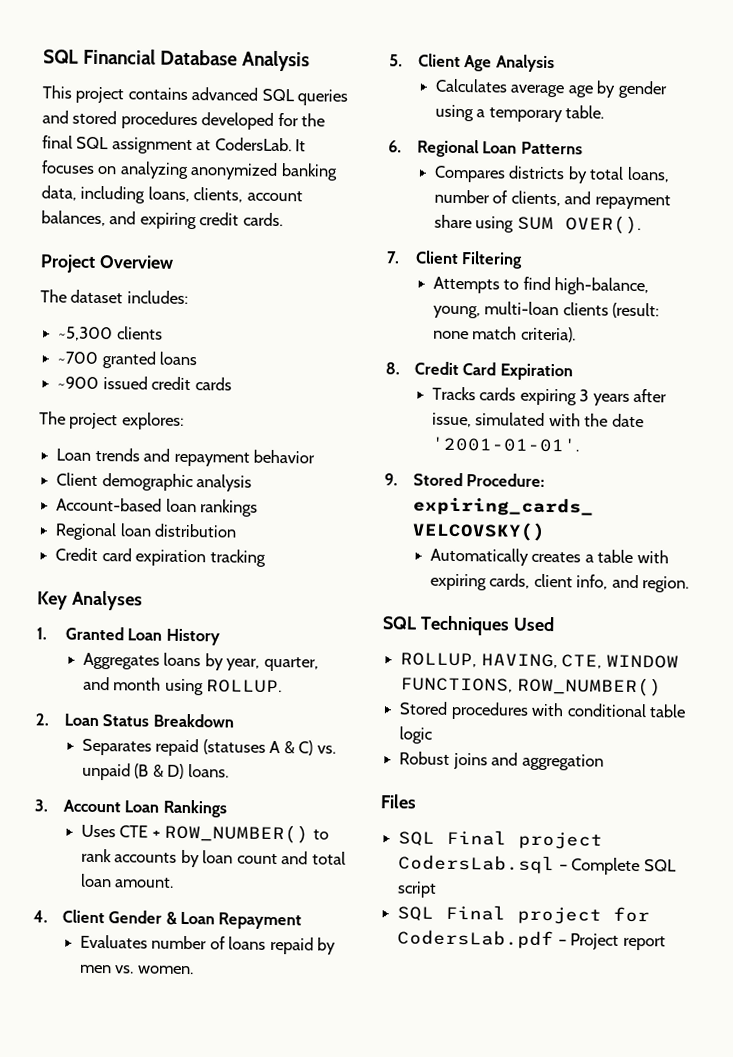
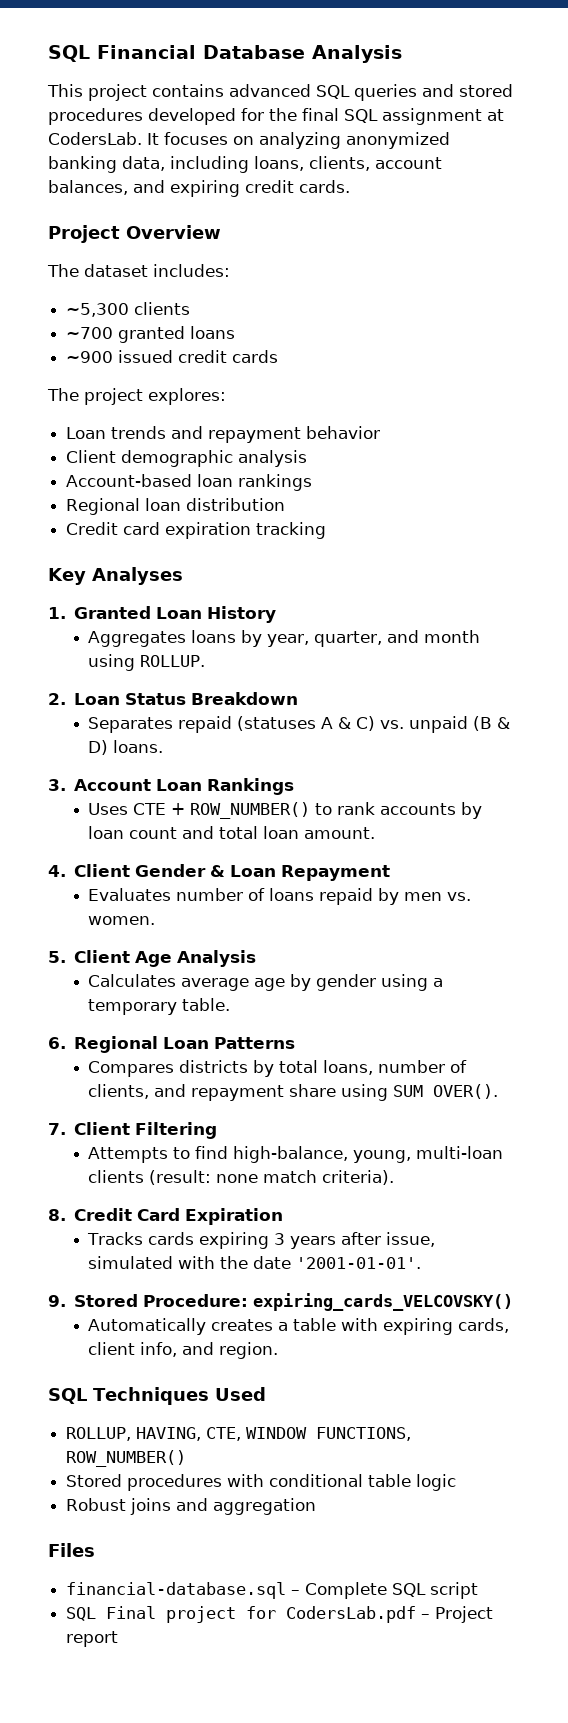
[398,829,604,850] [398,854,556,875] SQL Final project CodersLab.sql -> [66,1582,287,1599] financial-database.sql

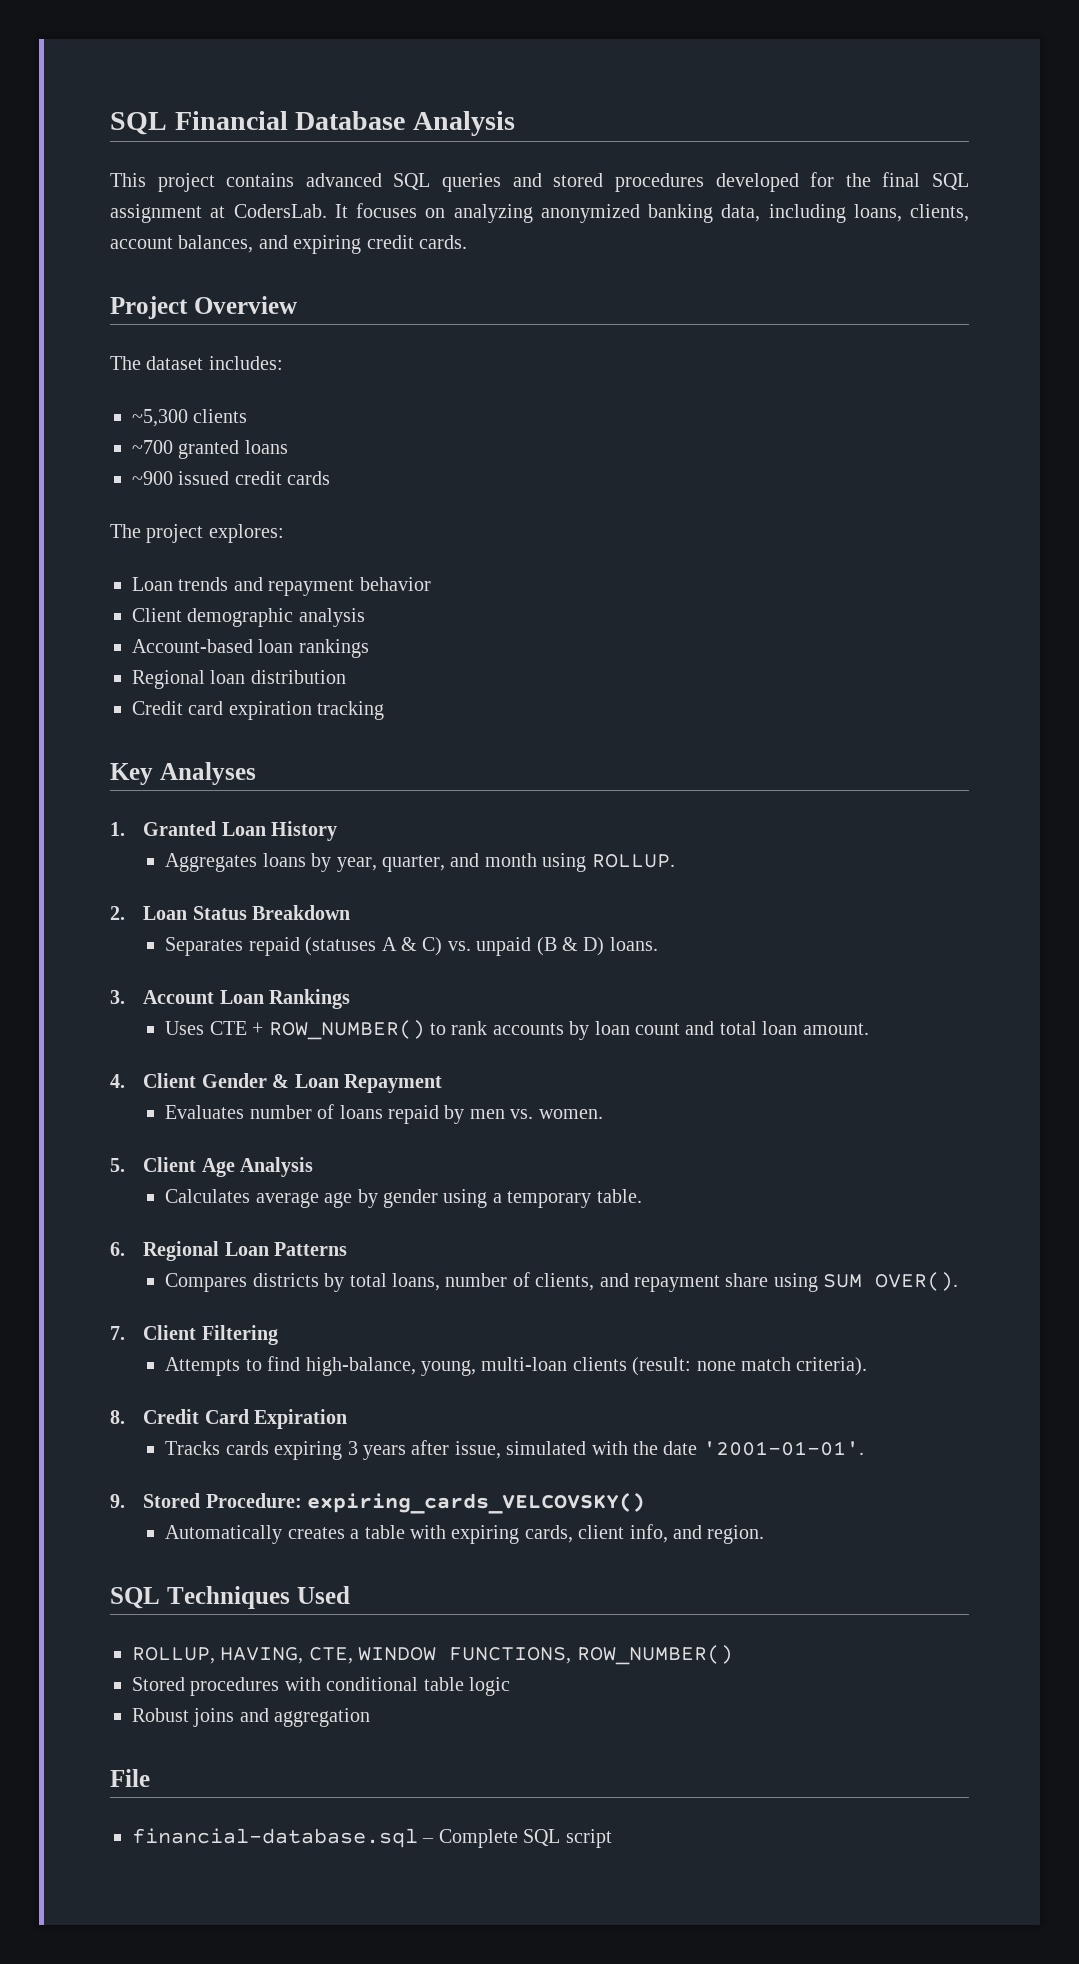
[48,1543,95,1557] Files -> [110,1769,150,1787] File
[66,1606,494,1623] [66,1631,119,1647] // SQL Final project for CodersLab.pdf – Project report -> (612, 1838) none

